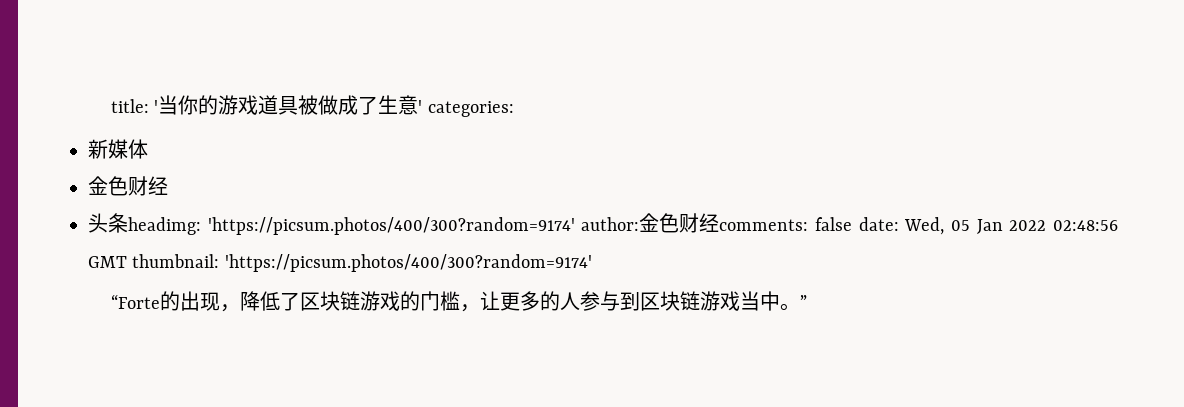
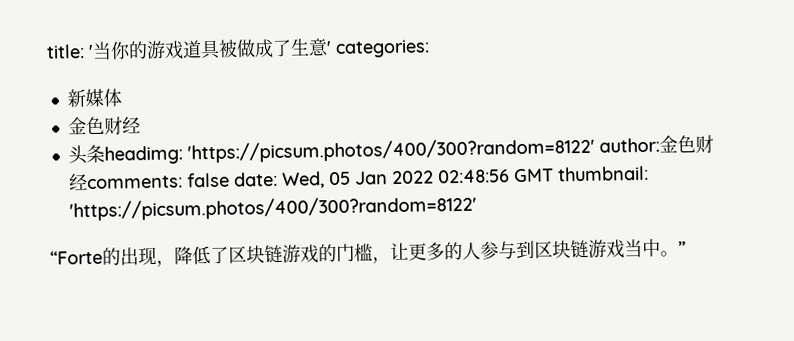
[207,217,575,235] 'https://picsum.photos/400/300?random=9174' -> [186,136,595,164] 'https://picsum.photos/400/300?random=8122'
[224,254,592,272] 'https://picsum.photos/400/300?random=9174' -> [68,194,477,222] 'https://picsum.photos/400/300?random=8122'

